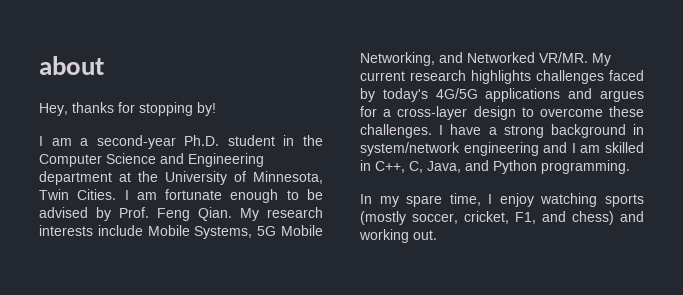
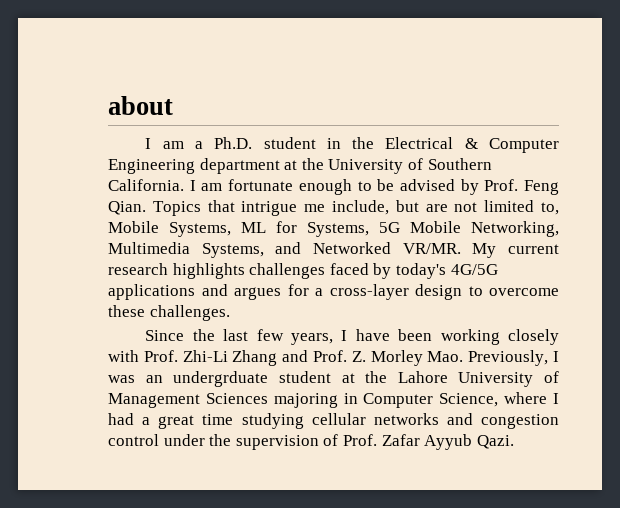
[39,102,216,116] // Hey, thanks for stopping by! -> (173, 105) none
[96,135,176,149] second-year -> (203, 145) none
[39,153,184,167] Computer Science and -> [385,137,559,153] Electrical & Computer
[253,171,323,184] [39,189,117,200] Minnesota, Twin Cities. -> [427,158,492,170] [108,179,184,191] Southern California.
[240,207,323,221] [39,225,190,236] My research interests include Mobile -> [152,200,559,216] [108,221,297,237] Topics that intrigue me include, but are not limited to, Mobile Systems, ML for
(435, 59) none -> [108,242,264,258] Multimedia Systems,
[439,124,644,138] [360,142,644,156] [360,160,630,174] [360,193,644,207] [360,211,644,225] [359,229,437,243] I have a strong background in system/network engineering and I am skilled in C++, C, Java, and Python programming. // In my spare time, I enjoy watching sports (mostly soccer, cricket, F1, and chess) and working out. -> [145,329,559,345] [108,350,559,366] [108,371,559,387] [108,392,559,408] [108,413,559,429] [108,434,514,450] // Since the last few years, I have been working closely with Prof. Zhi-Li Zhang and Prof. Z. Morley Mao. Previously, I was an undergrduate student at the Lahore University of Management Sciences majoring in Computer Science, where I had a great time studying cellular networks and congestion control under the supervision of Prof. Zafar Ayyub Qazi.

